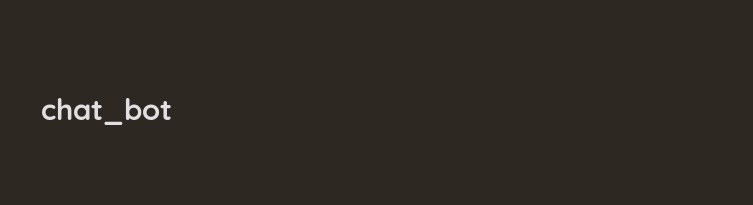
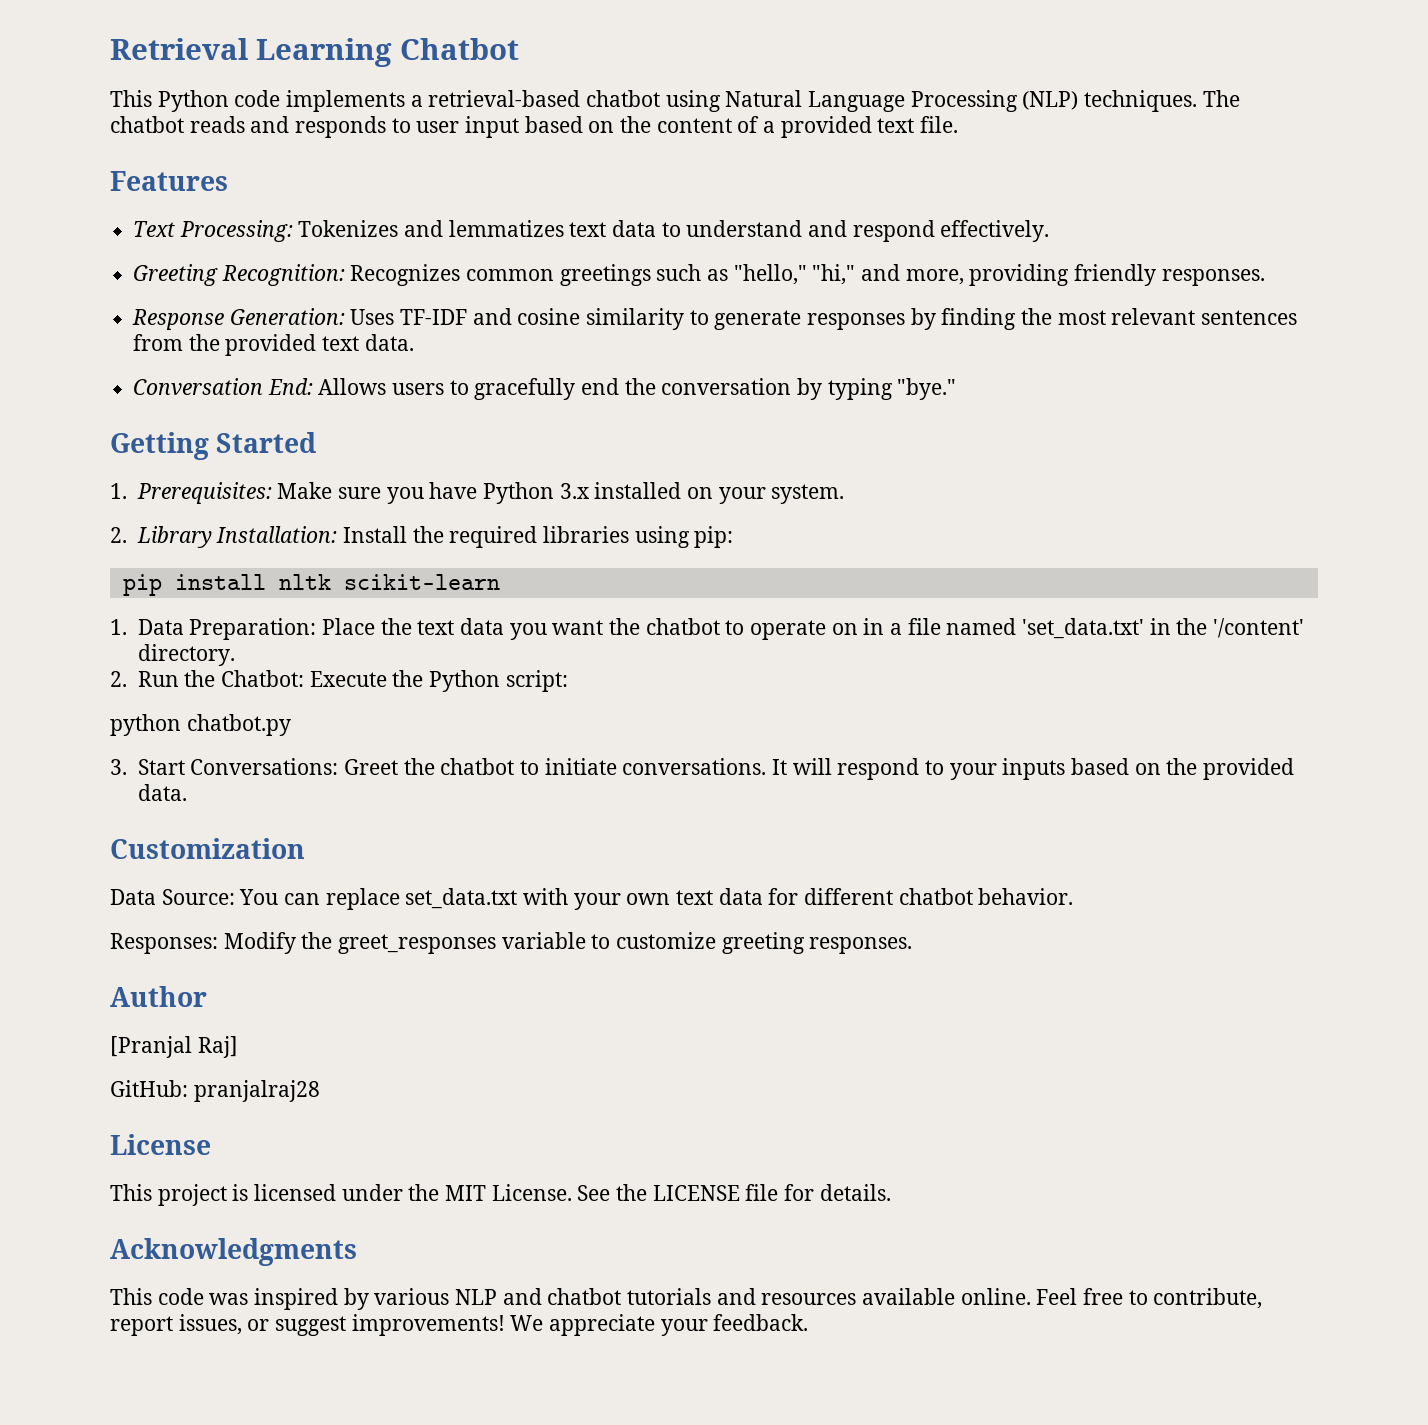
[41,98,172,125] chat_bot -> [110,38,519,67] [110,90,1240,112] [110,116,959,138] [110,171,228,191] [133,220,1050,242] [133,264,1265,286] [132,308,1298,330] [133,334,414,356] [133,378,957,400] [110,432,317,460] [110,482,845,504] [110,526,734,548] [122,574,500,596] [110,618,1304,640] [137,644,235,666] [110,670,568,692] [110,714,291,736] [110,758,1294,780] [137,784,187,801] [110,838,305,859] [110,888,1074,910] [110,932,913,954] [110,986,207,1007] [110,1036,238,1058] [110,1080,320,1102] [110,1134,211,1155] [110,1184,891,1206] [110,1238,357,1266] [110,1288,1263,1310] [110,1314,809,1336] Retrieval Learning Chatbot // This Python code implements a retrieval-based chatbot using Natural Language Processing (NLP) techniques. The chatbot reads and responds to user input based on the content of a provided text file. // Features // Text Processing: Tokenizes and lemmatizes text data to understand and respond effectively. // Greeting Recognition: Recognizes common greetings such as "hello," "hi," and more, providing friendly responses. // Response Generation: Uses TF-IDF and cosine similarity to generate responses by finding the most relevant sentences from the provided text data. // Conversation End: Allows users to gracefully end the conversation by typing "bye." // Getting Started // 1. Prerequisites: Make sure you have Python 3.x installed on your system. // 2. Library Installation: Install the required libraries using pip: // pip install nltk scikit-learn // 1. Data Preparation: Place the text data you want the chatbot to operate on in a file named 'set_data.txt' in the '/content' directory. // 2. Run the Chatbot: Execute the Python script: // python chatbot.py // 3. Start Conversations: Greet the chatbot to initiate conversations. It will respond to your inputs based on the provided data. // Customization // Data Source: You can replace set_data.txt with your own text data for different chatbot behavior. // Responses: Modify the greet_responses variable to customize greeting responses. // Author // [Pranjal Raj] // GitHub: pranjalraj28 // License // This project is licensed under the MIT License. See the LICENSE file for details. // Acknowledgments // This code was inspired by various NLP and chatbot tutorials and resources available online. Feel free to contribute, report issues, or suggest improvements! We appreciate your feedback.

